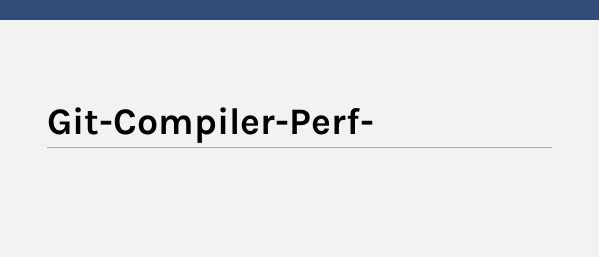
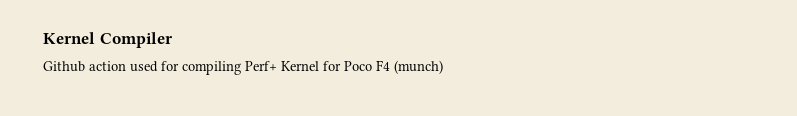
[47,107,374,143] Git-Compiler-Perf- -> [43,32,173,48] [43,60,443,75] Kernel Compiler // Github action used for compiling Perf+ Kernel for Poco F4 (munch)

